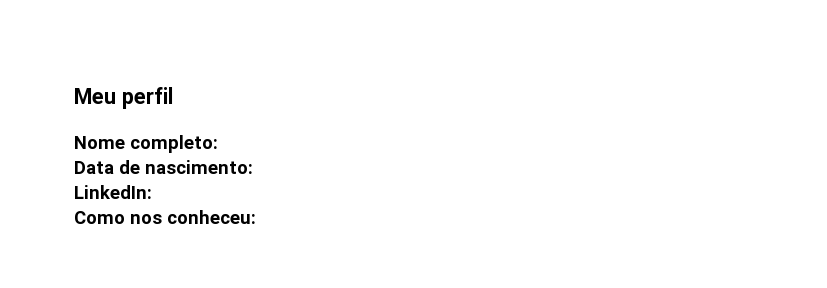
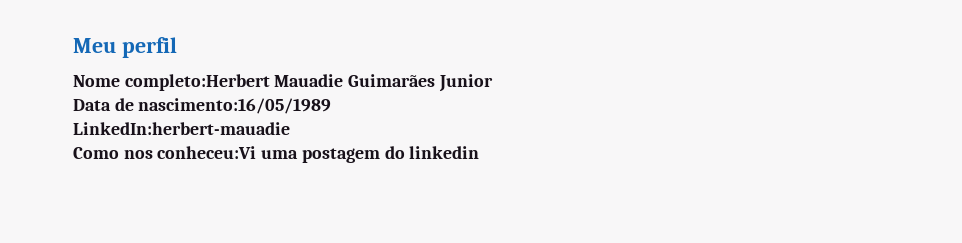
[130,135,218,153] completo: -> [124,74,493,92] completo:Herbert Mauadie Guimarães Junior
[145,160,253,174] [74,185,152,199] nascimento: // LinkedIn: -> [138,98,332,114] [73,122,290,135] nascimento:16/05/1989 // LinkedIn:herbert-mauadie
[167,210,256,224] conheceu: -> [157,146,480,163] conheceu:Vi uma postagem do linkedin

